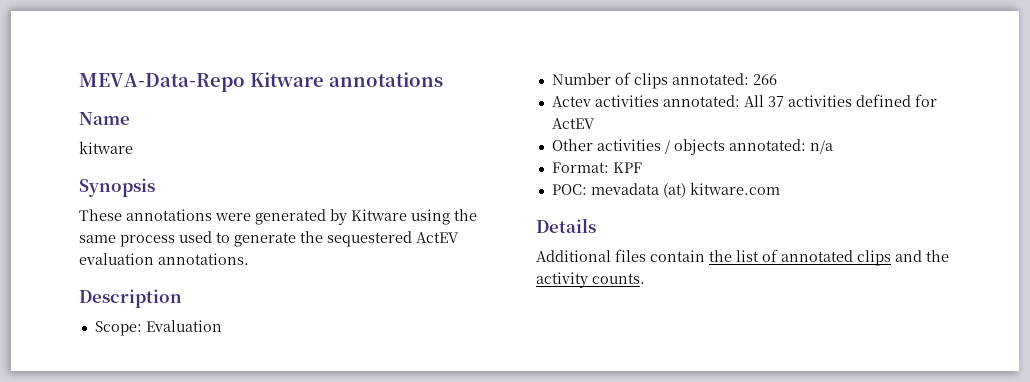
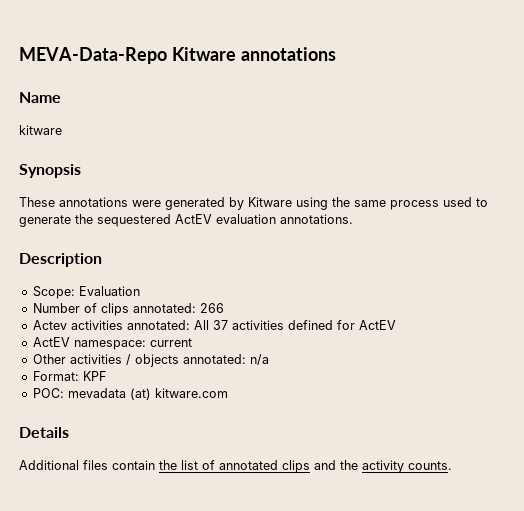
(595, 123) none -> [32,337,192,350] // ActEV namespace: current

